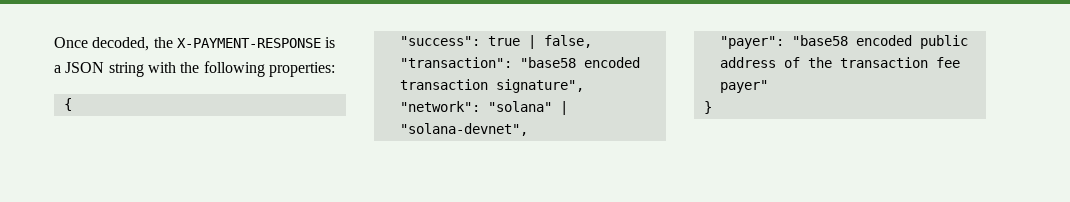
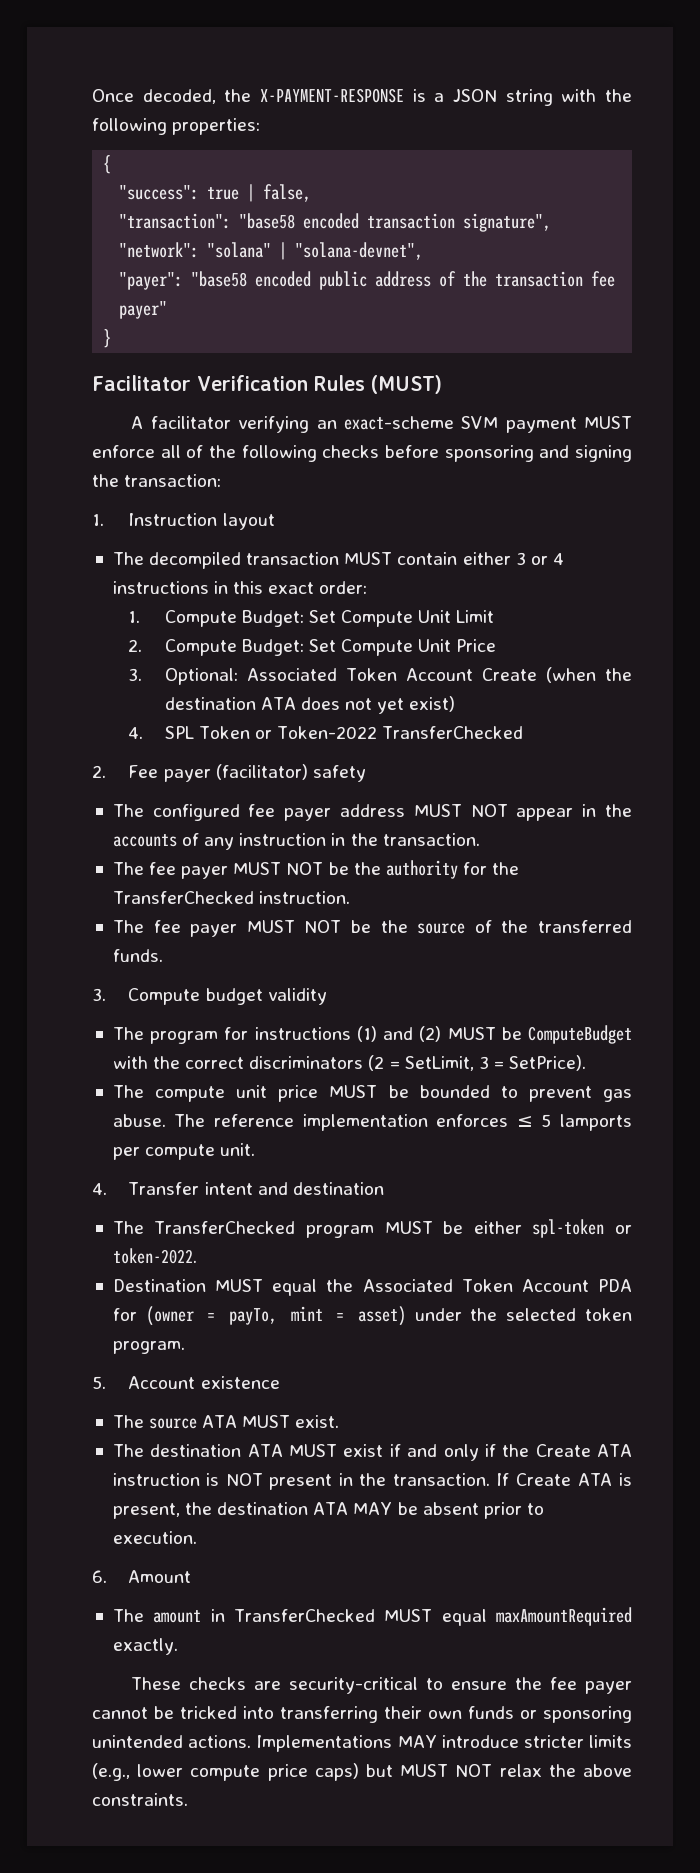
(712, 107) none -> [92,375,442,394] [131,416,632,433] [92,445,633,462] [92,474,222,487] [92,513,275,530] [112,552,564,569] [112,581,368,594] [128,610,495,627] [128,639,497,656] [128,667,633,685] [164,696,456,714] [128,726,524,739] [92,764,366,782] [112,804,632,821] [112,833,480,850] [112,860,520,879] [112,891,351,904] [112,920,633,937] [112,949,163,962] [92,988,327,1005] [112,1025,633,1044] [112,1055,587,1071] [112,1085,632,1102] [112,1114,632,1131] [112,1143,256,1160] [92,1182,384,1195] [112,1219,633,1238] [112,1248,197,1264] [112,1279,632,1296] [112,1306,633,1326] [112,1341,185,1354] [92,1376,280,1389] [112,1415,340,1429] [112,1444,633,1461] [112,1473,632,1490] [112,1502,544,1519] [112,1531,197,1544] [92,1570,192,1583] [112,1607,632,1626] [112,1638,178,1655] [131,1677,632,1694] [92,1706,632,1723] [92,1735,633,1752] [92,1763,632,1781] [92,1793,188,1806] // Facilitator Verification Rules (MUST) // A facilitator verifying an exact-scheme SVM payment MUST enforce all of the following checks before sponsoring and signing the transaction: // 1. Instruction layout // The decompiled transaction MUST contain either 3 or 4 instructions in this exact order: // 1. Compute Budget: Set Compute Unit Limit // 2. Compute Budget: Set Compute Unit Price // 3. Optional: Associated Token Account Create (when the destination ATA does not yet exist) // 4. SPL Token or Token-2022 TransferChecked // 2. Fee payer (facilitator) safety // The configured fee payer address MUST NOT appear in the accounts of any instruction in the transaction. // The fee payer MUST NOT be the authority for the TransferChecked instruction. // The fee payer MUST NOT be the source of the transferred funds. // 3. Compute budget validity // The program for instructions (1) and (2) MUST be ComputeBudget with the correct discriminators (2 = SetLimit, 3 = SetPrice). // The compute unit price MUST be bounded to prevent gas abuse. The reference implementation enforces ≤ 5 lamports per compute unit. // 4. Transfer intent and destination // The TransferChecked program MUST be either spl-token or token-2022. // Destination MUST equal the Associated Token Account PDA for (owner = payTo, mint = asset) under the selected token program. // 5. Account existence // The source ATA MUST exist. // The destination ATA MUST exist if and only if the Create ATA instruction is NOT present in the transaction. If Create ATA is present, the destination ATA MAY be absent prior to execution. // 6. Amount // The amount in TransferChecked MUST equal maxAmountRequired exactly. // These checks are security-critical to ensure the fee payer cannot be tricked into transferring their own funds or sponsoring unintended actions. Implementations MAY introduce stricter limits (e.g., lower compute price caps) but MUST NOT relax the above constraints.

